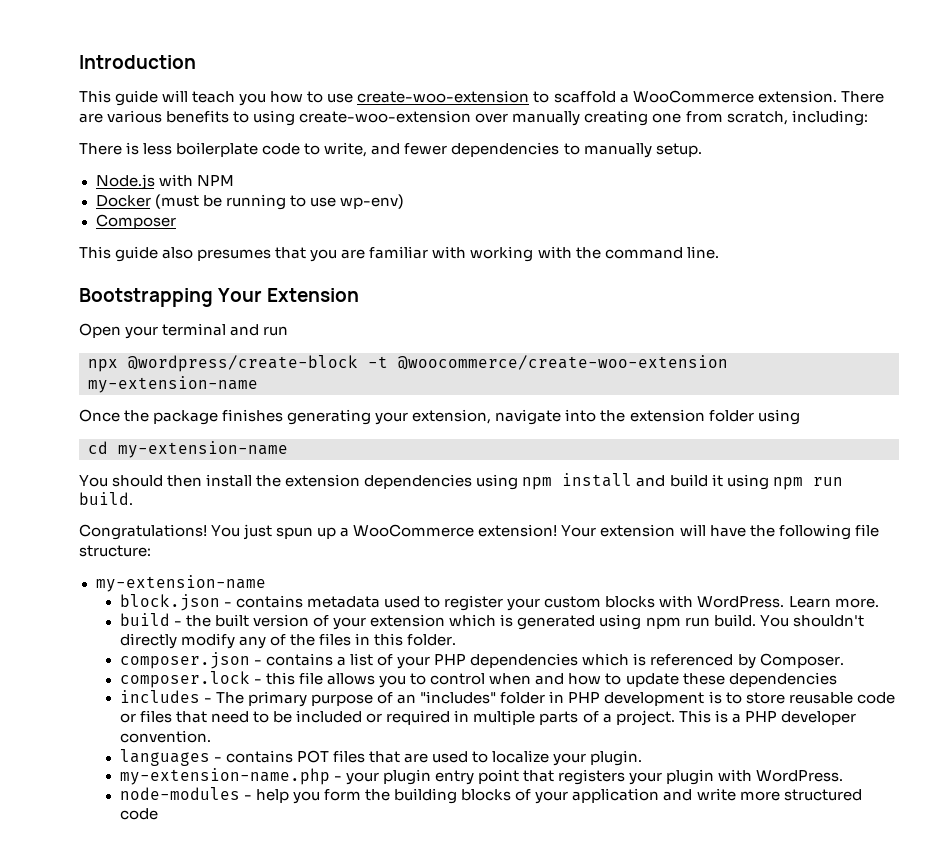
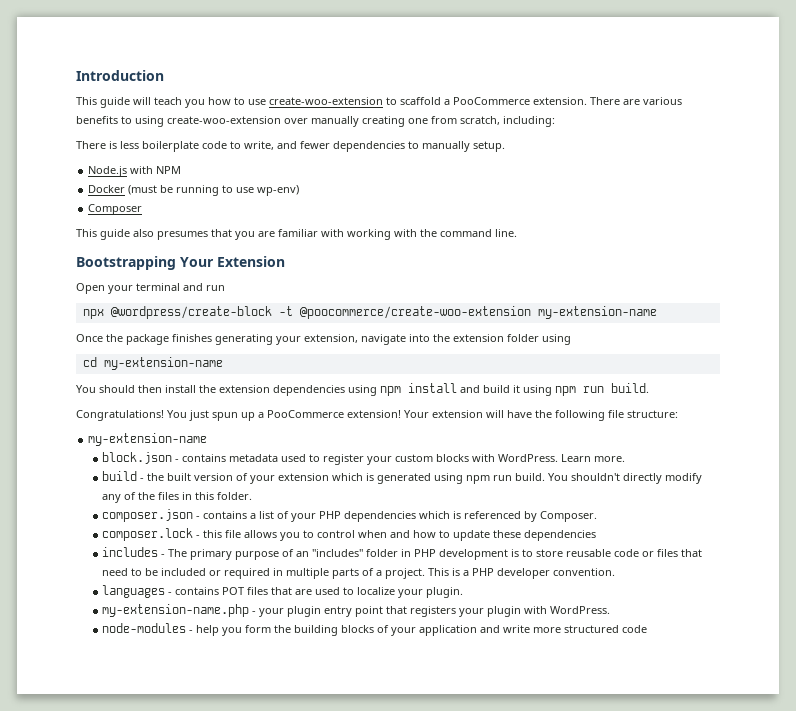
[632,90,754,103] WooCommerce -> [453,97,530,105] PooCommerce
[398,355,728,370] @woocommerce/create-woo-extension -> [299,306,531,319] @poocommerce/create-woo-extension
[353,524,475,537] WooCommerce -> [267,410,344,418] PooCommerce

